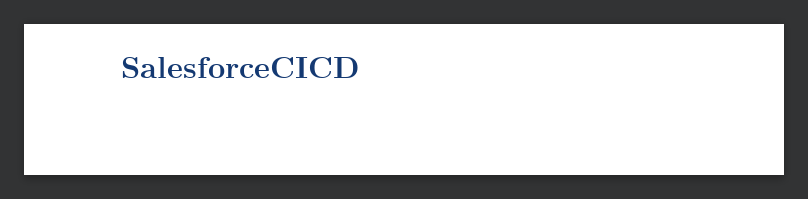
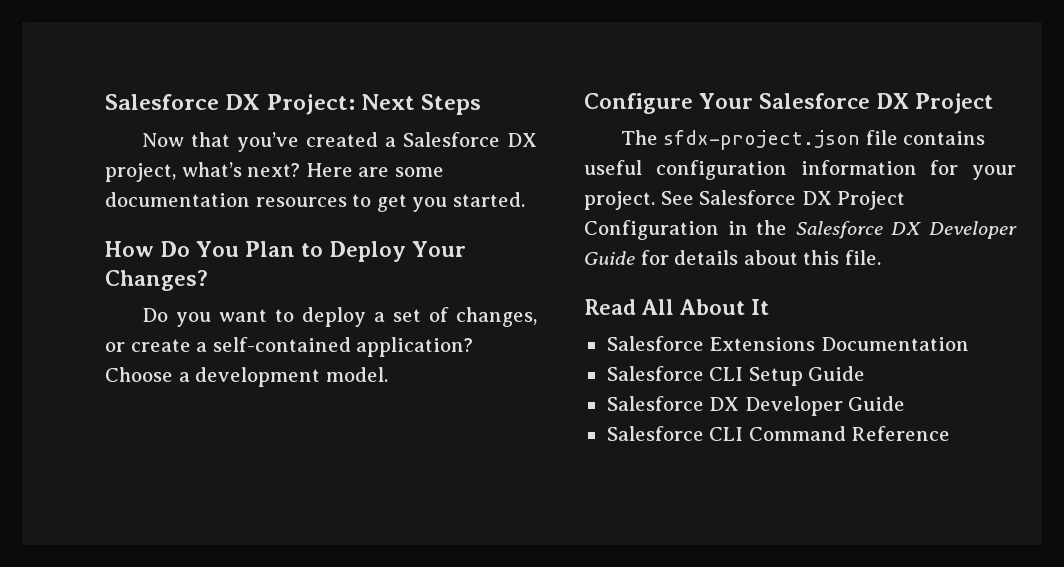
[121,57,359,78] SalesforceCICD -> [105,94,482,115] [141,132,537,152] [105,162,444,182] [105,192,525,212] [105,241,467,262] [105,270,208,291] [141,307,537,327] [105,337,474,357] [105,367,388,387] [584,93,994,114] [620,130,986,150] [584,160,1016,180] [584,190,906,210] [584,220,1017,240] [584,250,881,265] [584,299,770,315] [606,336,969,351] [606,366,866,386] [606,396,906,416] [606,426,951,441] Salesforce DX Project: Next Steps // Now that you’ve created a Salesforce DX project, what’s next? Here are some documentation resources to get you started. // How Do You Plan to Deploy Your Changes? // Do you want to deploy a set of changes, or create a self-contained application? Choose a development model. // Configure Your Salesforce DX Project // The sfdx-project.json file contains useful configuration information for your project. See Salesforce DX Project Configuration in the Salesforce DX Developer Guide for details about this file. // Read All About It // Salesforce Extensions Documentation // Salesforce CLI Setup Guide // Salesforce DX Developer Guide // Salesforce CLI Command Reference

